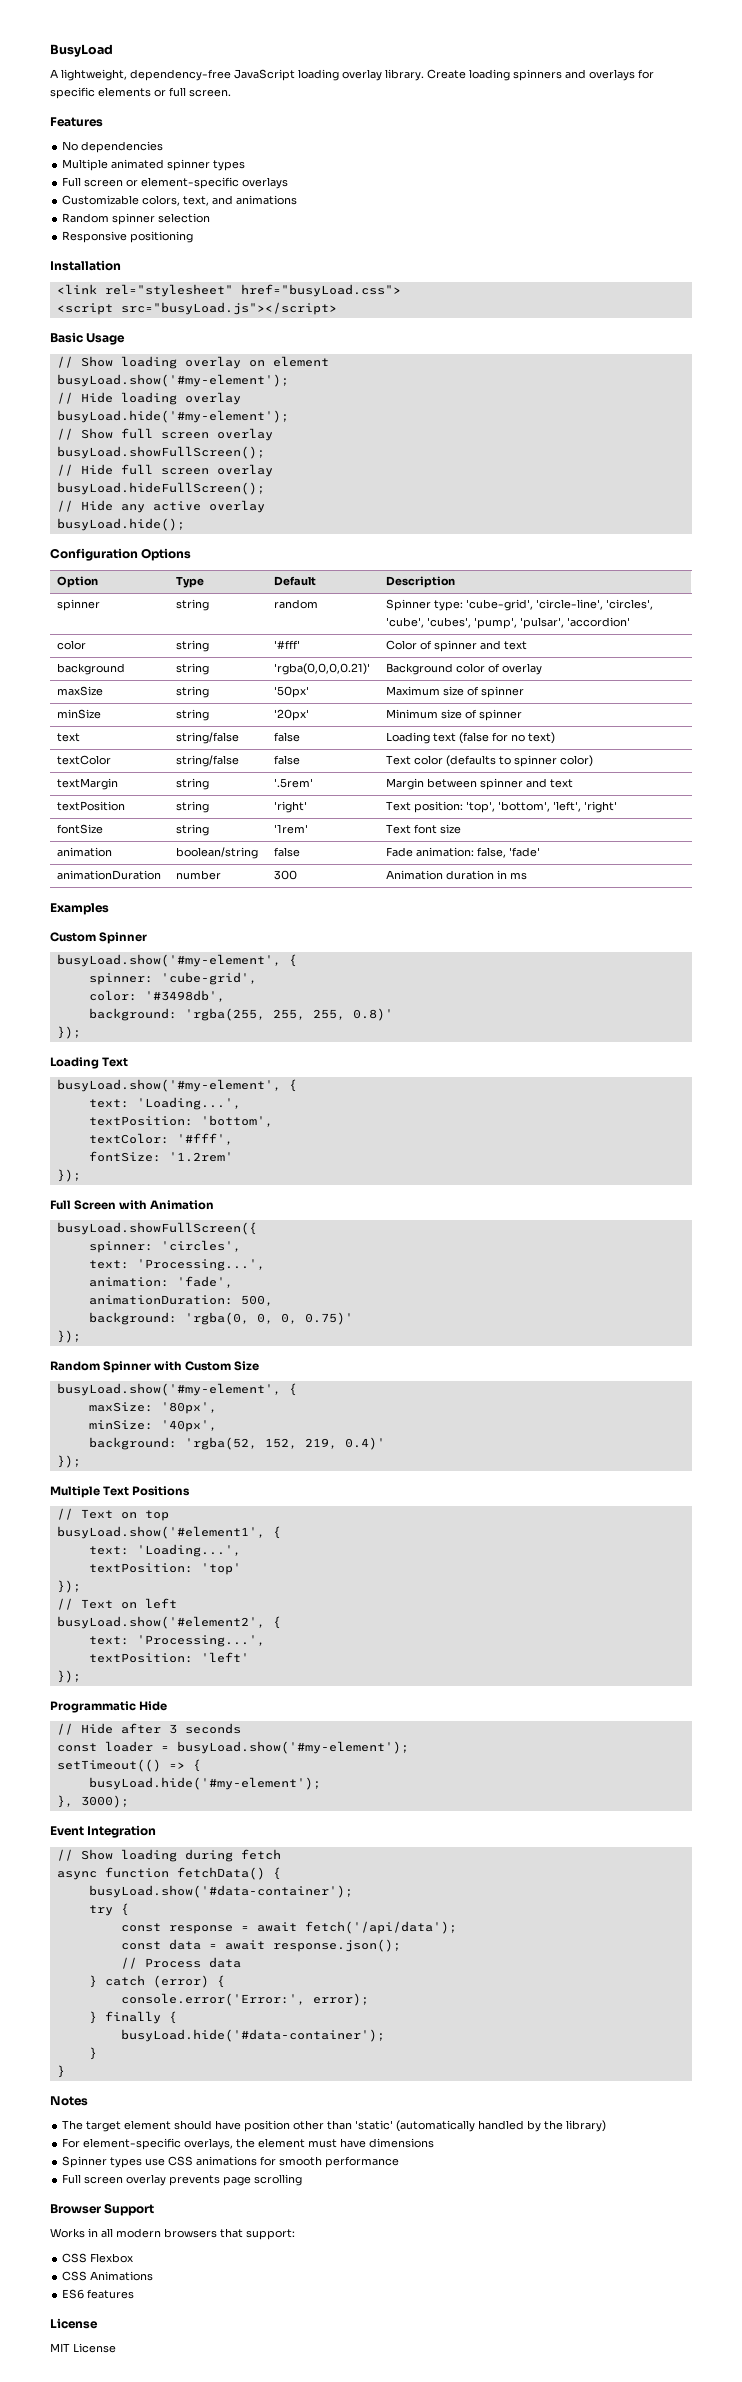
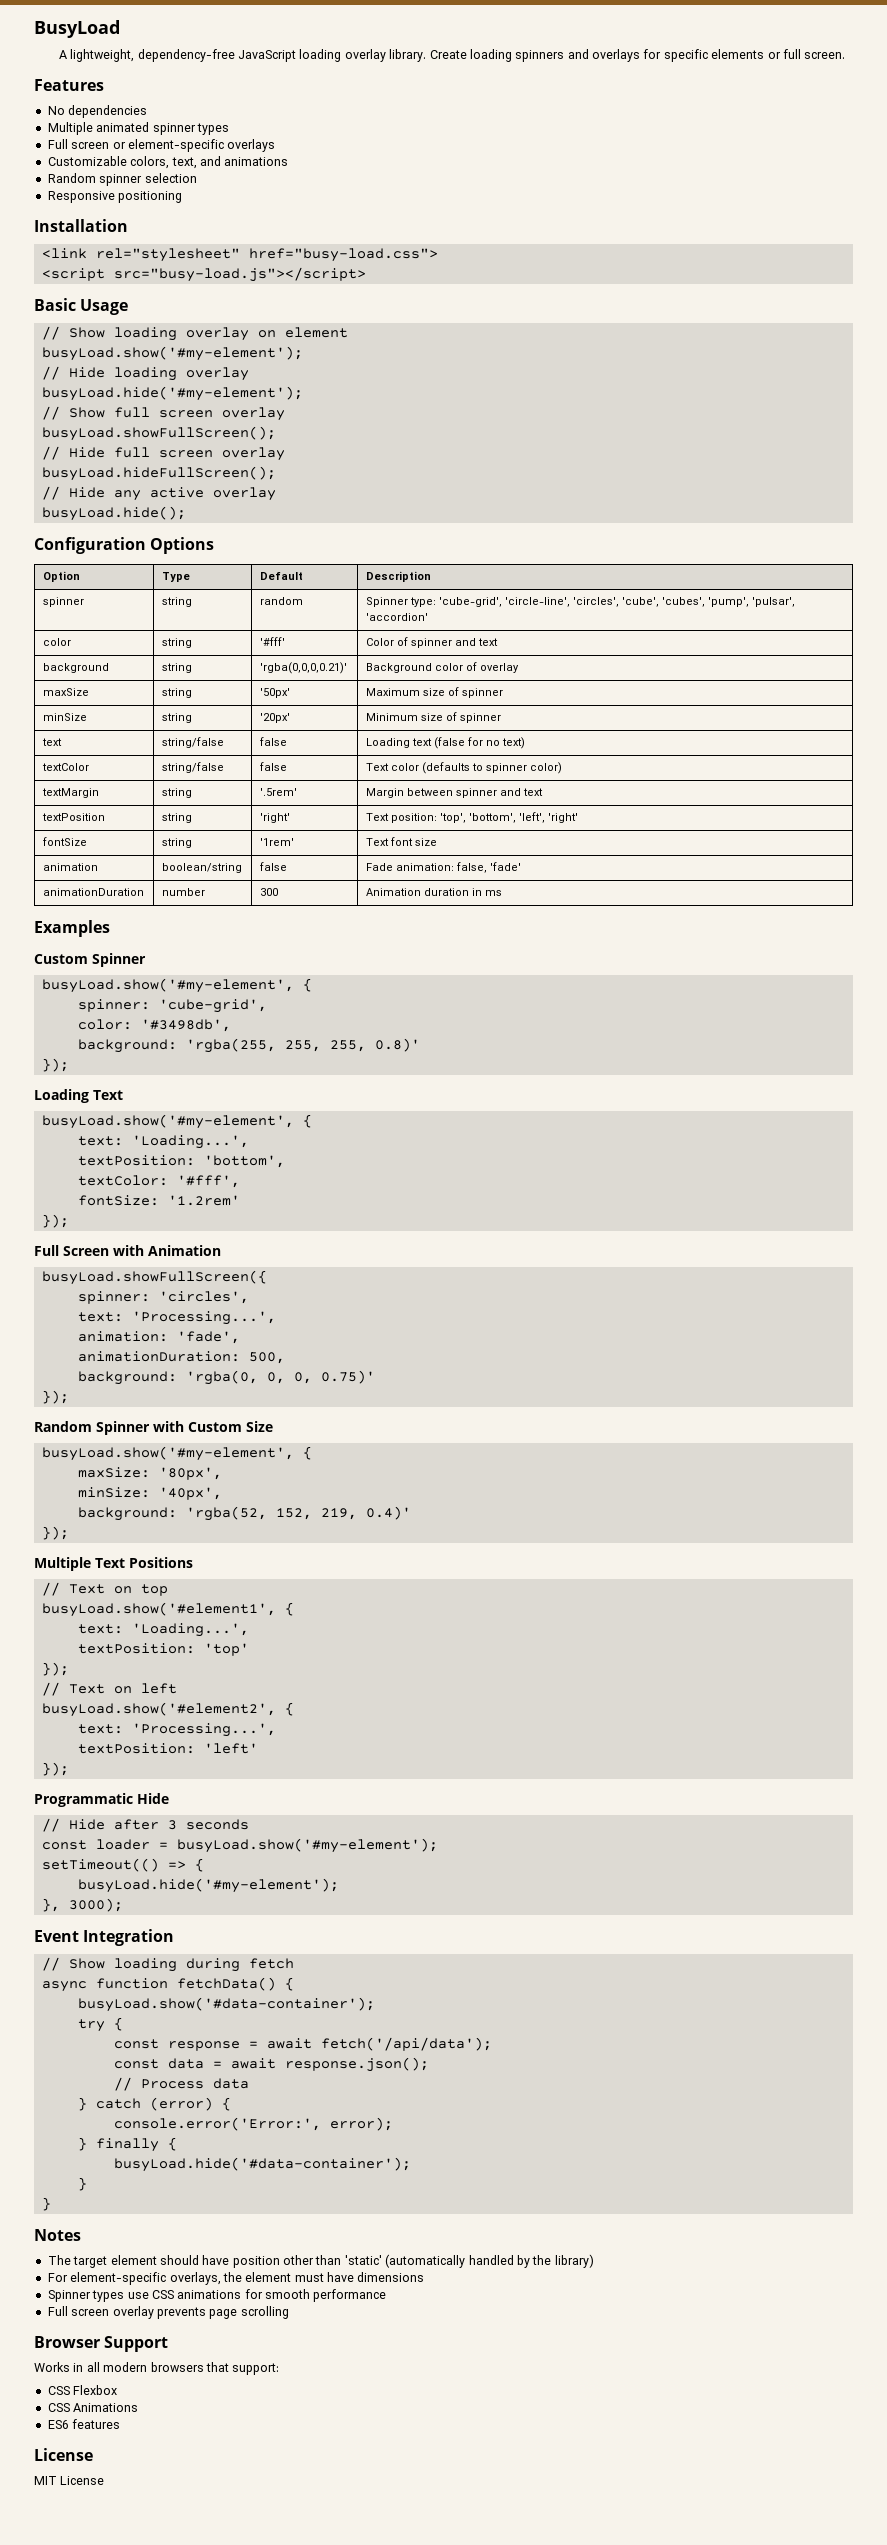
[240,284,401,297] href="busyLoad.css"> -> [248,248,438,262] href="busy-load.css">
[120,302,337,315] src="busyLoad.js"></script> -> [113,267,366,282] src="busy-load.js"></script>

